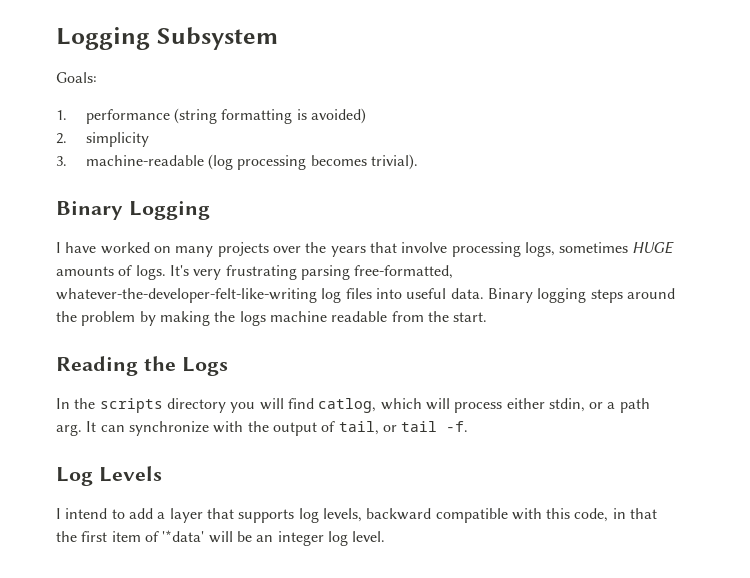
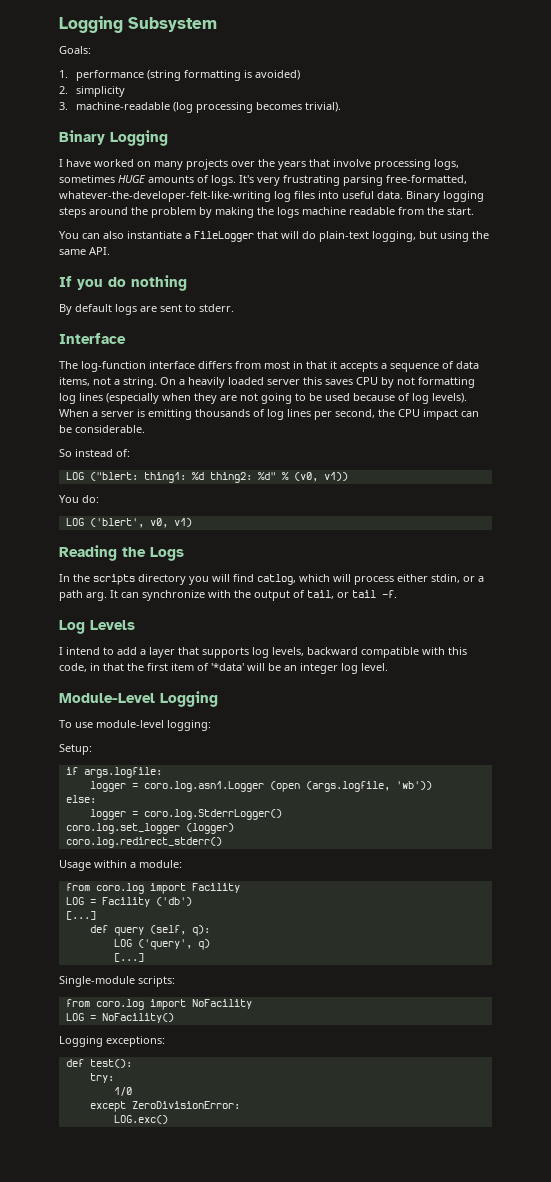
(488, 317) none -> [59,231,489,242] [59,247,110,255] [59,275,187,291] [59,304,234,315] [59,333,126,344] [59,361,479,372] [59,377,475,388] [59,393,467,404] [59,409,479,420] [59,425,145,433] [59,449,130,457] [65,472,348,483] [59,495,99,503] [65,518,192,528] // You can also instantiate a FileLogger that will do plain-text logging, but using the same API. // If you do nothing // By default logs are sent to stderr. // Interface // The log-function interface differs from most in that it accepts a sequence of data items, not a string. On a heavily loaded server this saves CPU by not formatting log lines (especially when they are not going to be used because of log levels). When a server is emitting thousands of log lines per second, the CPU impact can be considerable. // So instead of: // LOG ("blert: thing1: %d thing2: %d" % (v0, v1)) // You do: // LOG ('blert', v0, v1)
(386, 536) none -> [59,691,218,707] [59,720,211,731] [59,744,92,755] [65,767,162,778] [89,781,432,792] [65,795,96,803] [89,809,282,820] [65,823,234,834] [65,837,222,848] [59,860,182,871] [65,883,240,894] [65,897,192,907] [65,911,96,920] [89,925,210,936] [113,939,210,950] [113,953,144,962] [59,976,175,987] [65,999,252,1010] [65,1013,174,1023] [59,1036,165,1047] [65,1059,132,1068] [89,1073,114,1083] [113,1087,132,1096] [89,1101,240,1112] [113,1115,168,1124] // Module-Level Logging // To use module-level logging: // Setup: // if args.logfile: // logger = coro.log.asn1.Logger (open (args.logfile, 'wb')) // else: // logger = coro.log.StderrLogger() // coro.log.set_logger (logger) // coro.log.redirect_stderr() // Usage within a module: // from coro.log import Facility // LOG = Facility ('db') // [...] // def query (self, q): // LOG ('query', q) // [...] // Single-module scripts: // from coro.log import NoFacility // LOG = NoFacility() // Logging exceptions: // def test(): // try: // 1/0 // except ZeroDivisionError: // LOG.exc()

